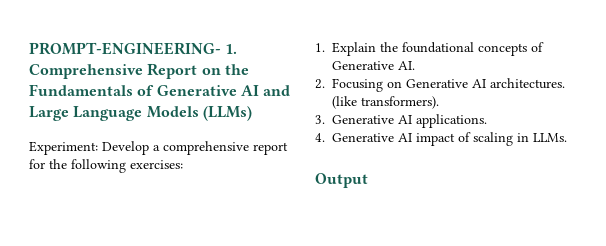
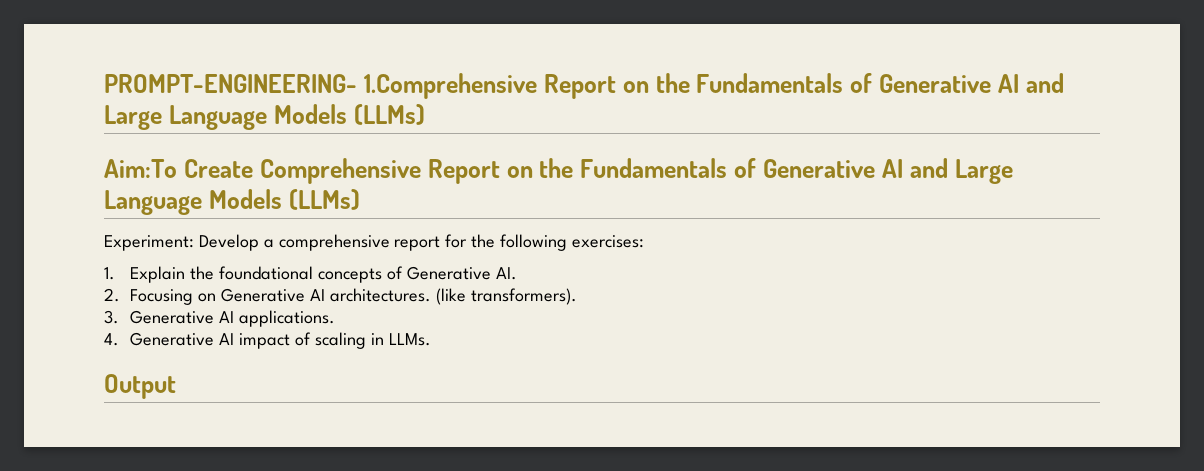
[225,44,238,54] 1. -> [363,73,1064,99] [104,104,425,130] [104,159,253,178] 1.Comprehensive Report on the Fundamentals of Generative AI and Large Language Models (LLMs) // Aim:To Create

